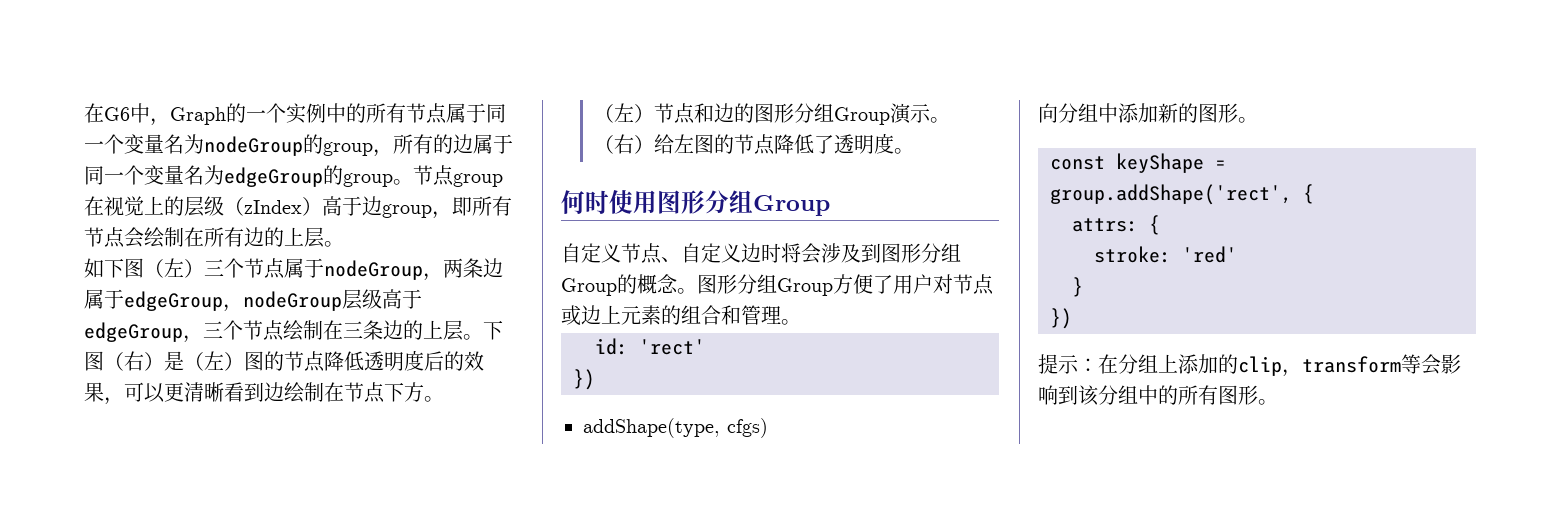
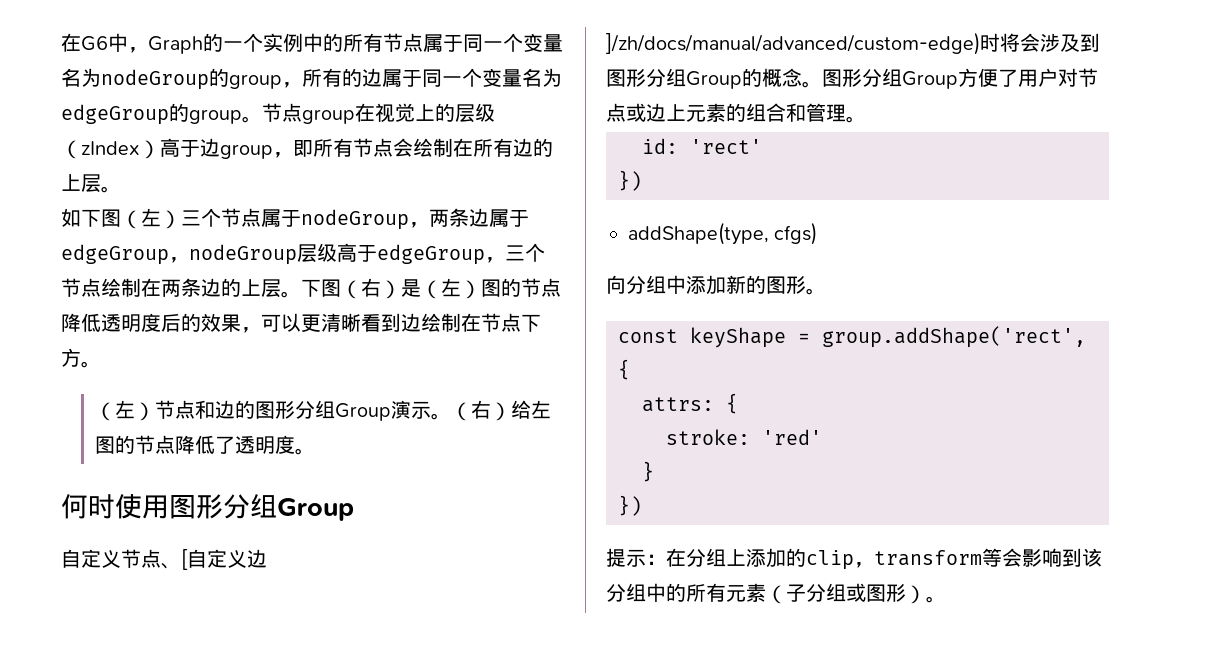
[343,321,363,338] 三 -> [161,279,181,297] 两
(681, 259) none -> [181,549,188,570] [
(761, 253) none -> [606,32,980,55] ]/zh/docs/manual/advanced/custom-edge)
[1218,385,1258,405] 图形 -> [726,583,926,604] 元素（子分组或图形）

